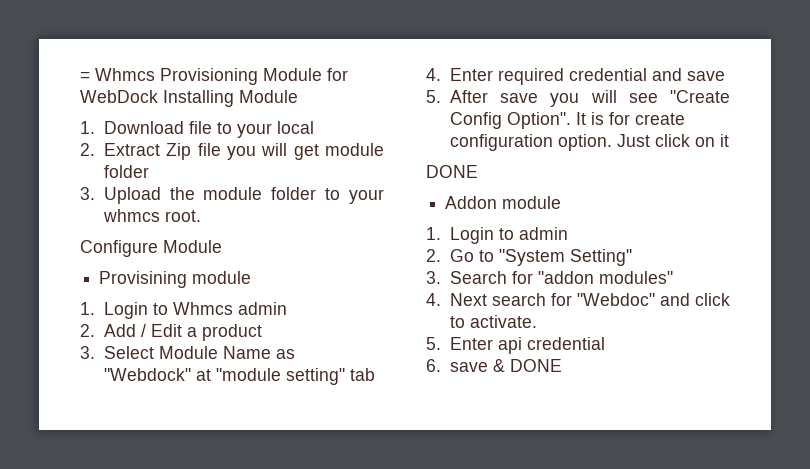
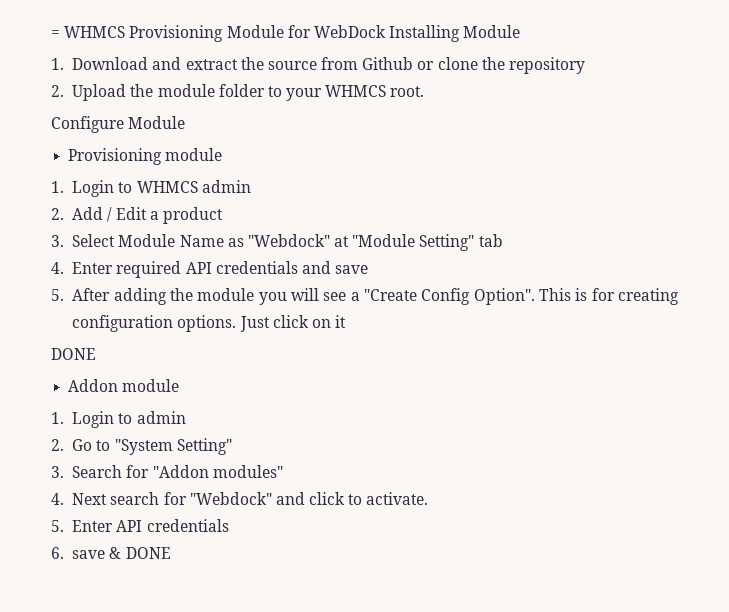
[95,68,155,81] Whmcs -> [64,26,126,38] WHMCS
[188,121,314,138] [80,143,384,160] [103,165,149,178] [80,187,95,200] file to your local // 2. Extract Zip file you will get module folder // 3. -> [152,57,586,74] [51,85,64,97] and extract the source from Github or clone the repository // 2.
[102,209,160,222] whmcs -> [325,85,387,97] WHMCS
[99,271,252,288] [80,302,233,319] Provisining module // 1. Login to Whmcs -> [68,148,223,165] [51,180,198,197] Provisioning module // 1. Login to WHMCS
[215,368,345,385] "module setting" -> [352,234,475,251] "Module Setting"
[568,68,647,81] credential -> [185,261,298,274] API credentials
[500,93,538,103] save -> [113,288,255,305] adding the module
(658, 98) none -> [350,292,360,301] a
[575,112,586,125] It -> [538,288,571,301] This
[634,113,685,125] [449,134,612,151] create configuration option. -> [618,288,680,305] [72,315,237,332] creating configuration options.
[537,271,594,284] "addon -> [152,465,209,478] "Addon
[576,293,655,306] "Webdoc" -> [189,492,272,505] "Webdock"
[497,337,605,354] api credential -> [116,519,229,532] API credentials

